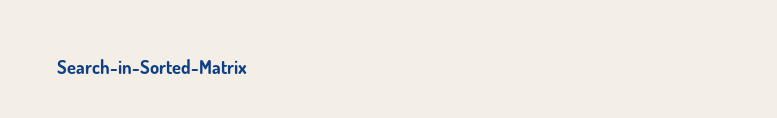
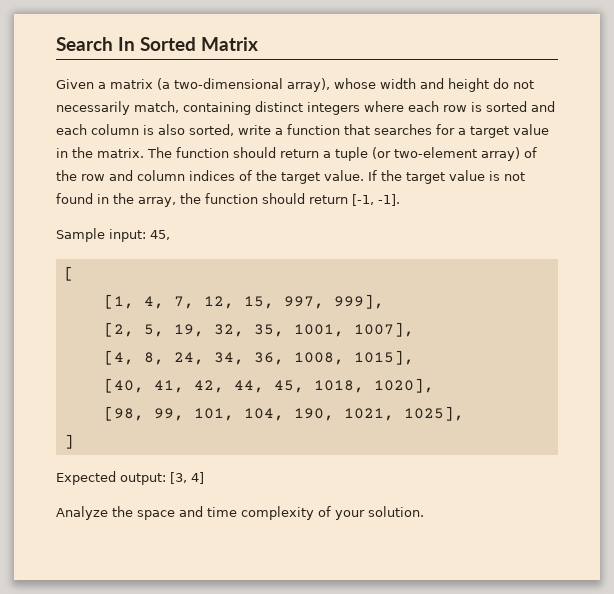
[57,59,247,74] Search-in-Sorted-Matrix -> [56,37,258,51] [56,78,534,92] [56,101,555,115] [56,124,549,138] [56,147,537,161] [56,170,525,184] [56,193,400,207] [56,228,170,242] [63,266,74,281] [103,294,384,309] [103,322,414,337] [103,350,414,365] [103,378,434,393] [103,406,464,421] [63,434,74,449] [56,471,204,485] [56,506,424,520] Search In Sorted Matrix // Given a matrix (a two-dimensional array), whose width and height do not necessarily match, containing distinct integers where each row is sorted and each column is also sorted, write a function that searches for a target value in the matrix. The function should return a tuple (or two-element array) of the row and column indices of the target value. If the target value is not found in the array, the function should return [-1, -1]. // Sample input: 45, // [ // [1, 4, 7, 12, 15, 997, 999], // [2, 5, 19, 32, 35, 1001, 1007], // [4, 8, 24, 34, 36, 1008, 1015], // [40, 41, 42, 44, 45, 1018, 1020], // [98, 99, 101, 104, 190, 1021, 1025], // ] // Expected output: [3, 4] // Analyze the space and time complexity of your solution.

